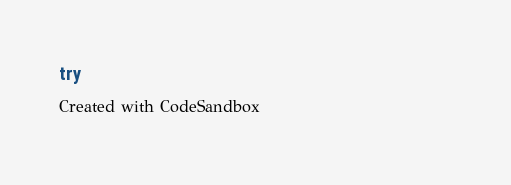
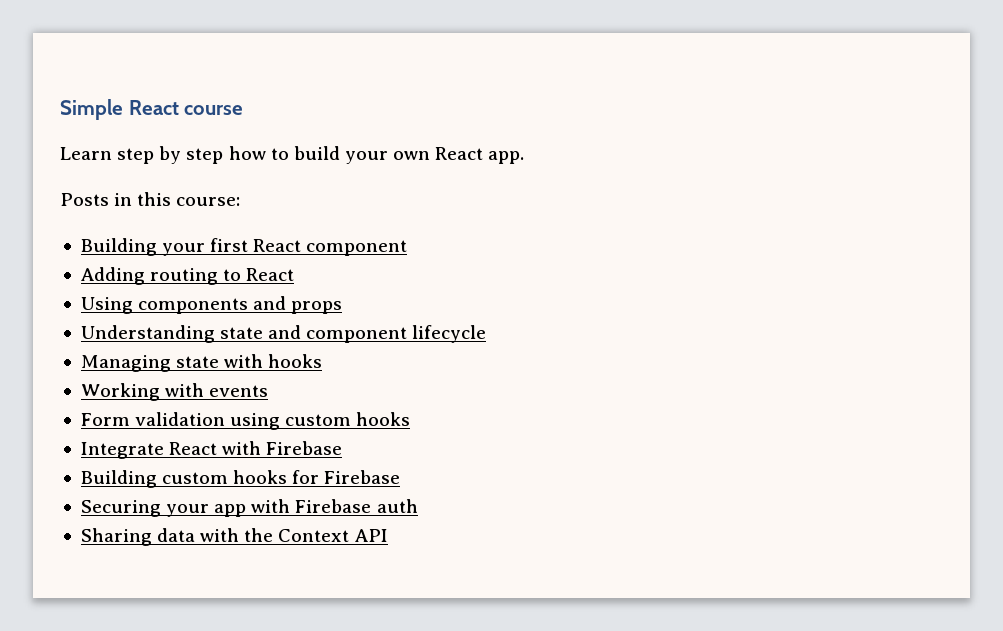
[59,67,81,84] [59,99,260,113] try // Created with CodeSandbox -> [60,99,244,120] [60,146,525,164] [60,192,241,206] [80,238,408,256] [80,267,295,285] [80,296,343,314] [80,325,487,343] [80,354,323,372] [80,383,269,401] [80,412,411,430] [80,441,343,459] [80,470,401,488] [80,499,418,517] [80,528,388,546] Simple React course // Learn step by step how to build your own React app. // Posts in this course: // Building your first React component // Adding routing to React // Using components and props // Understanding state and component lifecycle // Managing state with hooks // Working with events // Form validation using custom hooks // Integrate React with Firebase // Building custom hooks for Firebase // Securing your app with Firebase auth // Sharing data with the Context API

